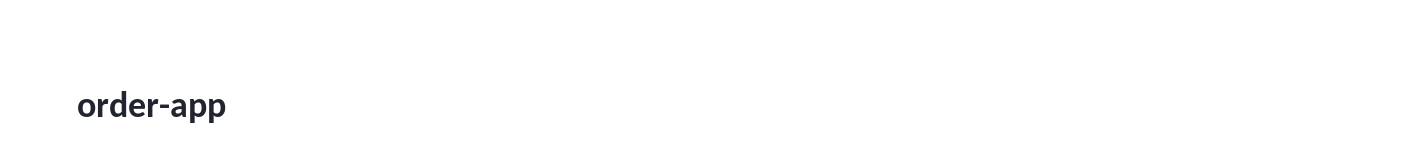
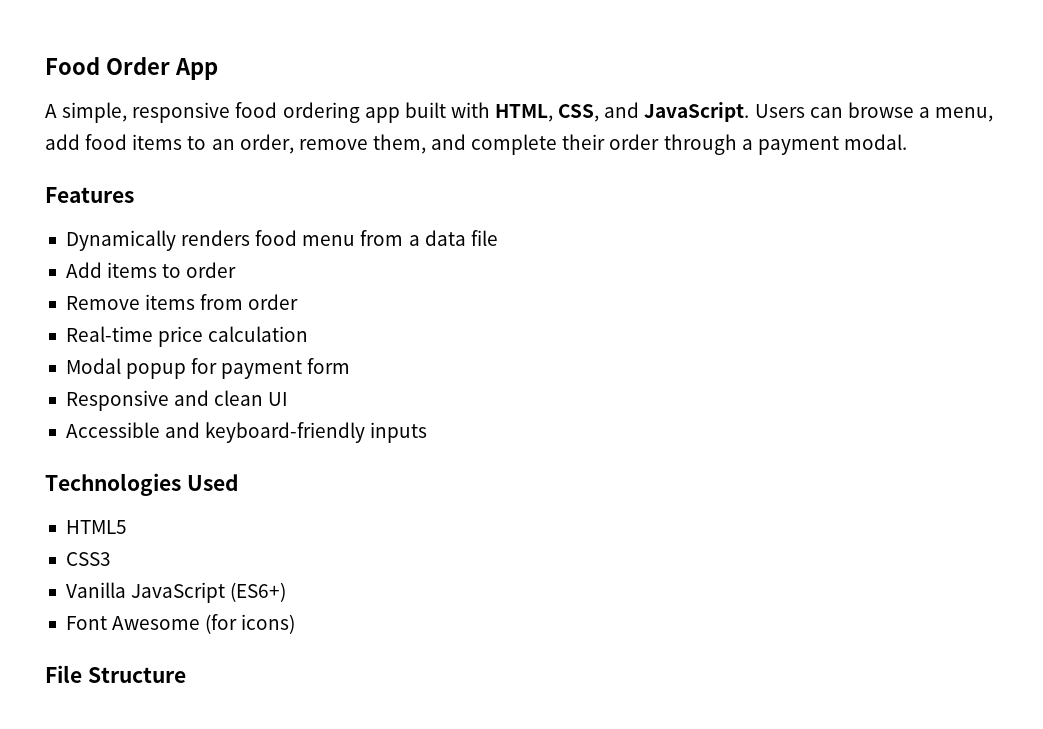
[77,91,226,123] order-app -> [45,57,218,80] [45,102,994,123] [45,134,907,155] [45,187,134,203] [65,230,498,251] [65,262,237,278] [65,294,299,310] [65,326,309,347] [65,358,351,379] [65,390,289,411] [65,422,428,443] [45,473,239,496] [65,520,127,534] [65,552,111,566] [65,582,287,603] [65,614,296,634] [45,665,186,683] Food Order App // A simple, responsive food ordering app built with HTML, CSS, and JavaScript. Users can browse a menu, add food items to an order, remove them, and complete their order through a payment modal. // Features // Dynamically renders food menu from a data file // Add items to order // Remove items from order // Real-time price calculation // Modal popup for payment form // Responsive and clean UI // Accessible and keyboard-friendly inputs // Technologies Used // HTML5 // CSS3 // Vanilla JavaScript (ES6+) // Font Awesome (for icons) // File Structure

